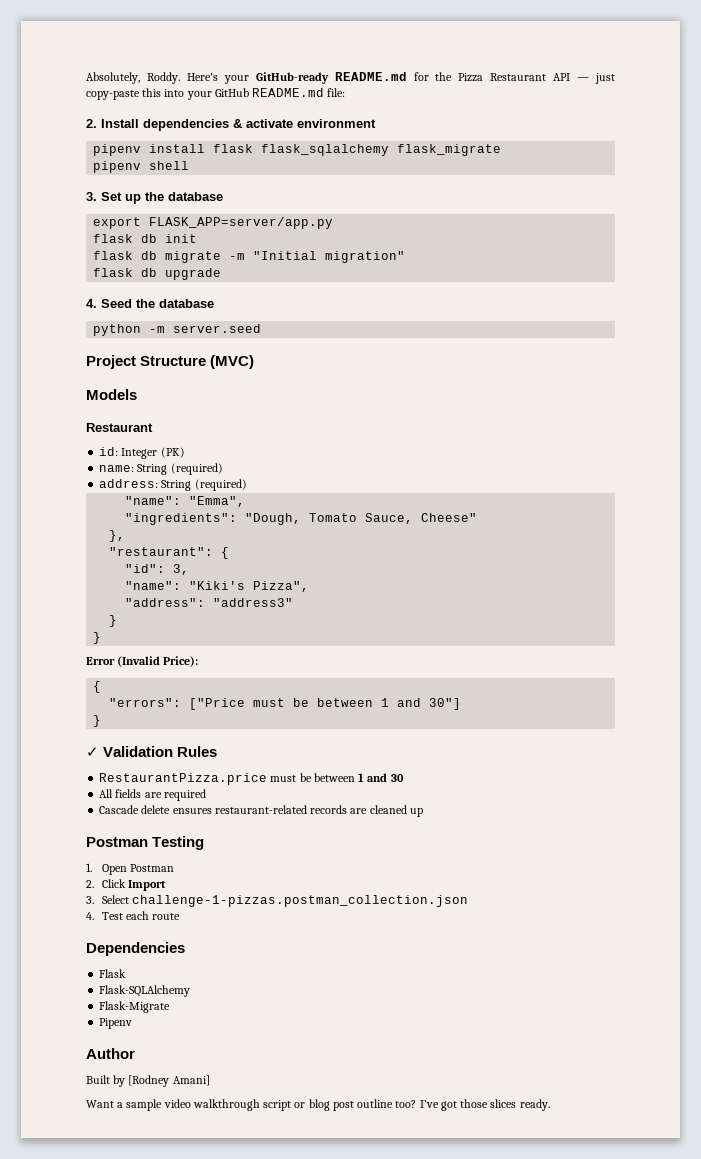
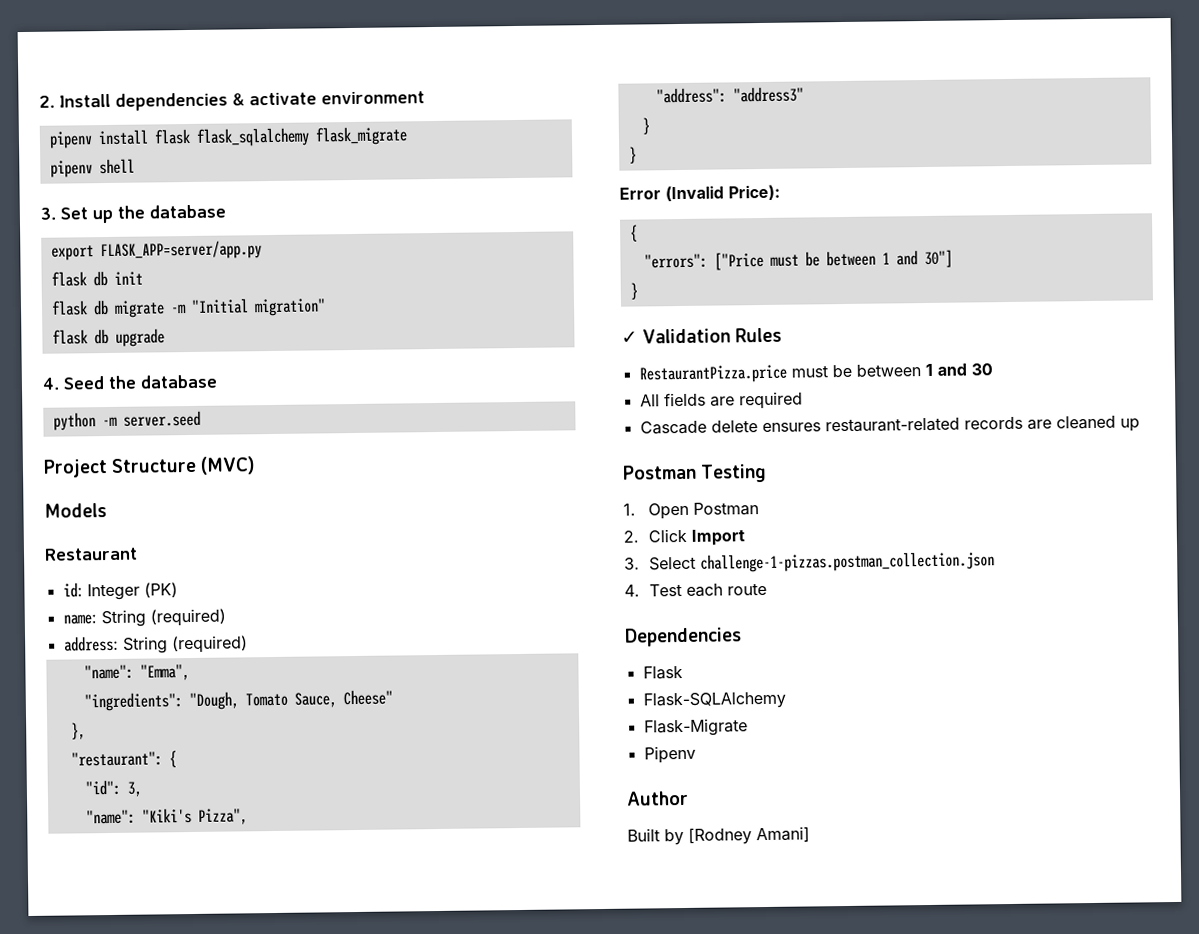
[86,72,616,84] [86,88,346,100] Absolutely, Roddy. Here's your GitHub-ready README.md for the Pizza Restaurant API — just copy-paste this into your GitHub README.md file: // -> (39, 101) none
[86,1099,550,1111] // Want a sample video walkthrough script or blog post outline too? I’ve got those slices ready. -> (810, 835) none

